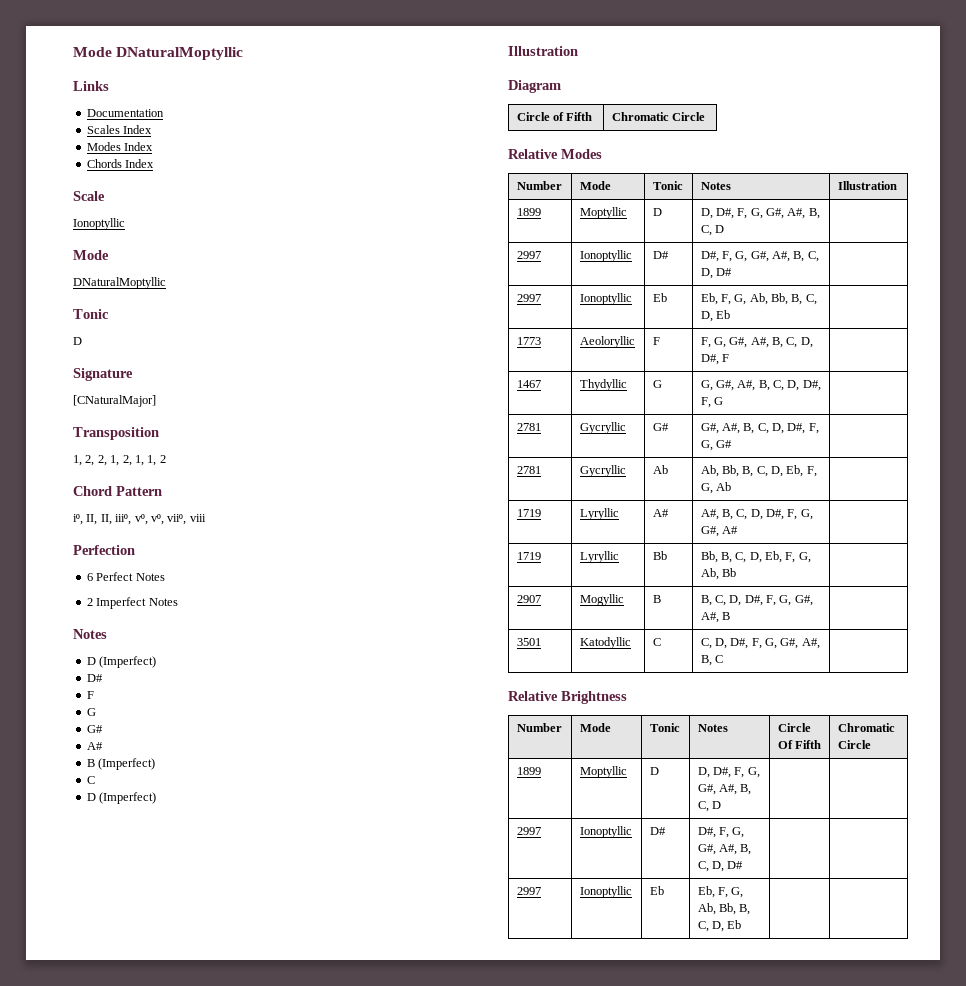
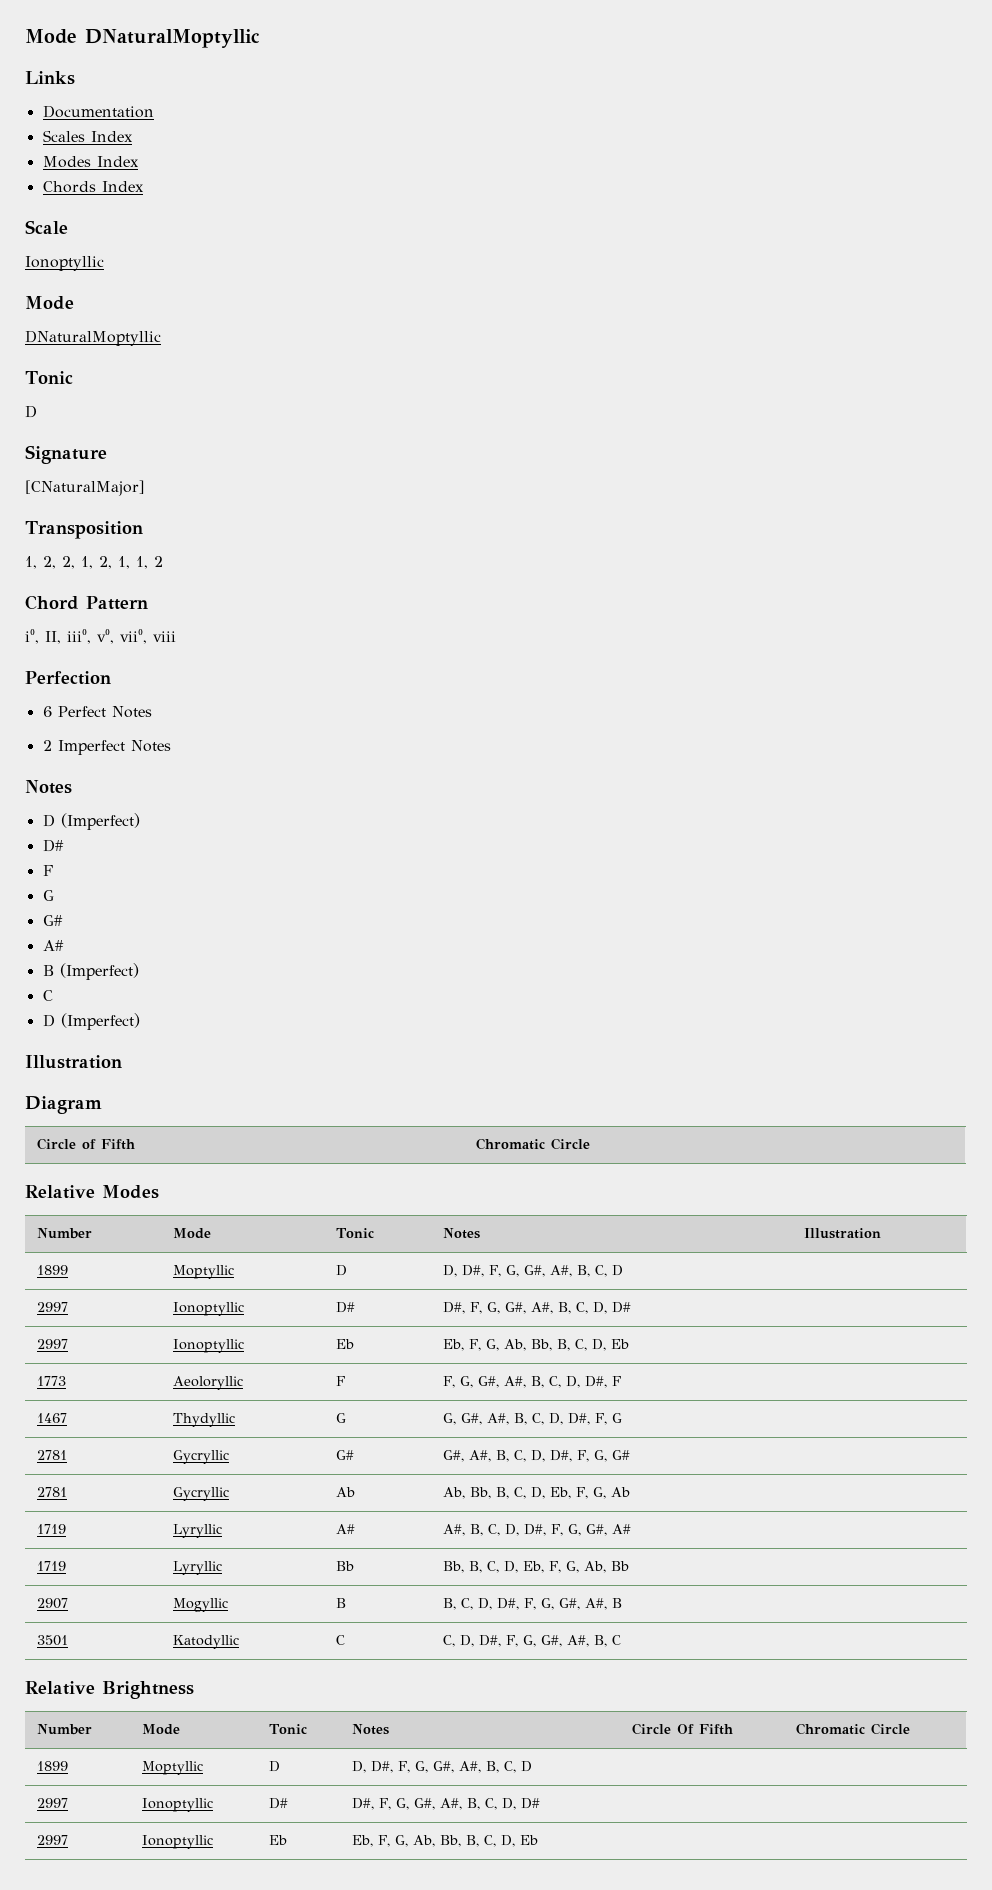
[100,514,112,525] II, -> (61, 637) none
[150,514,164,525] v⁰, -> (114, 636) none

